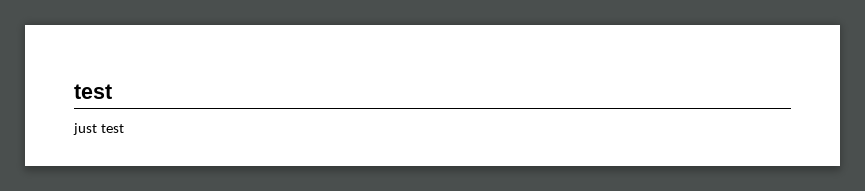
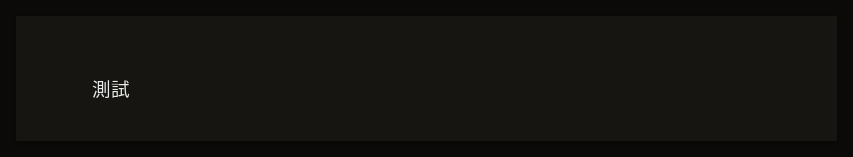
[74,84,112,99] [73,123,124,135] test // just test -> [92,80,130,99] 測試

